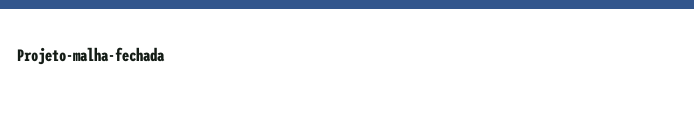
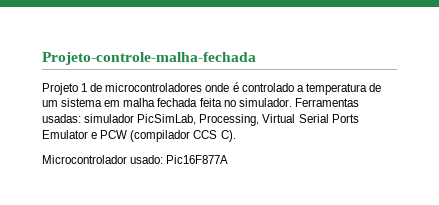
[17,47,165,65] Projeto-malha-fechada -> [42,52,256,65] [42,82,381,95] [42,98,359,107] [42,114,359,126] [42,130,236,142] [42,155,229,164] Projeto-controle-malha-fechada // Projeto 1 de microcontroladores onde é controlado a temperatura de um sistema em malha fechada feita no simulador. Ferramentas usadas: simulador PicSimLab, Processing, Virtual Serial Ports Emulator e PCW (compilador CCS C). // Microcontrolador usado: Pic16F877A

